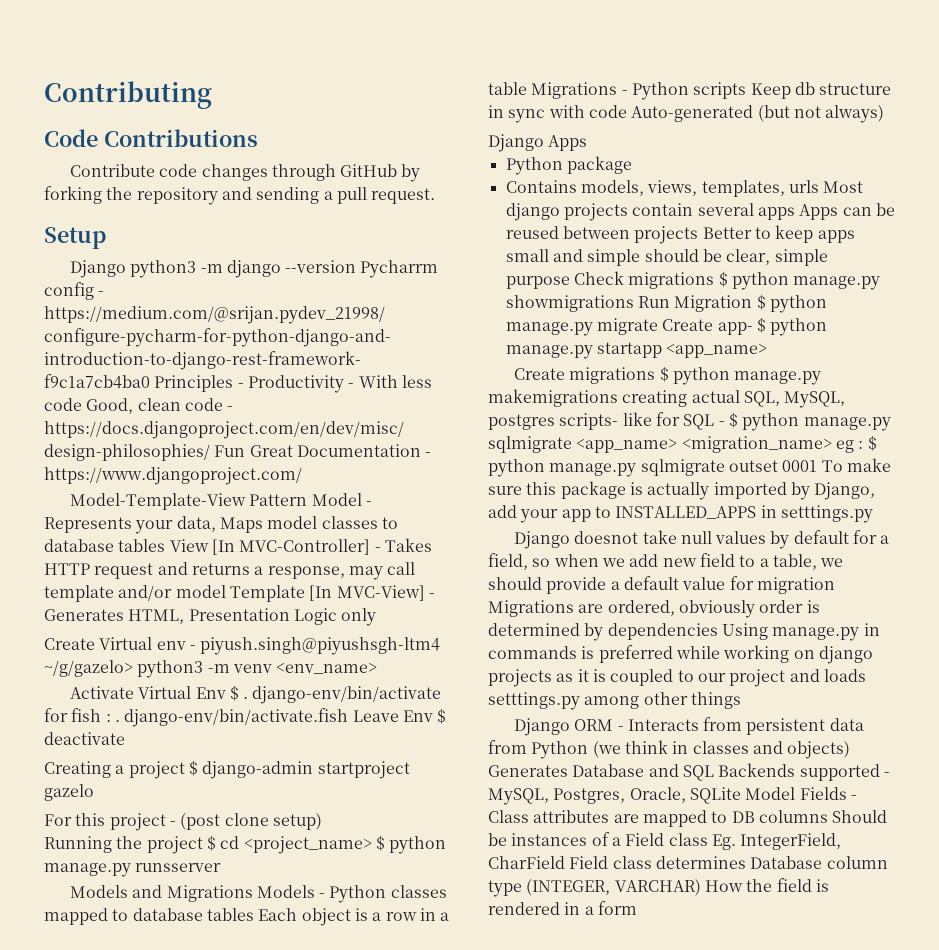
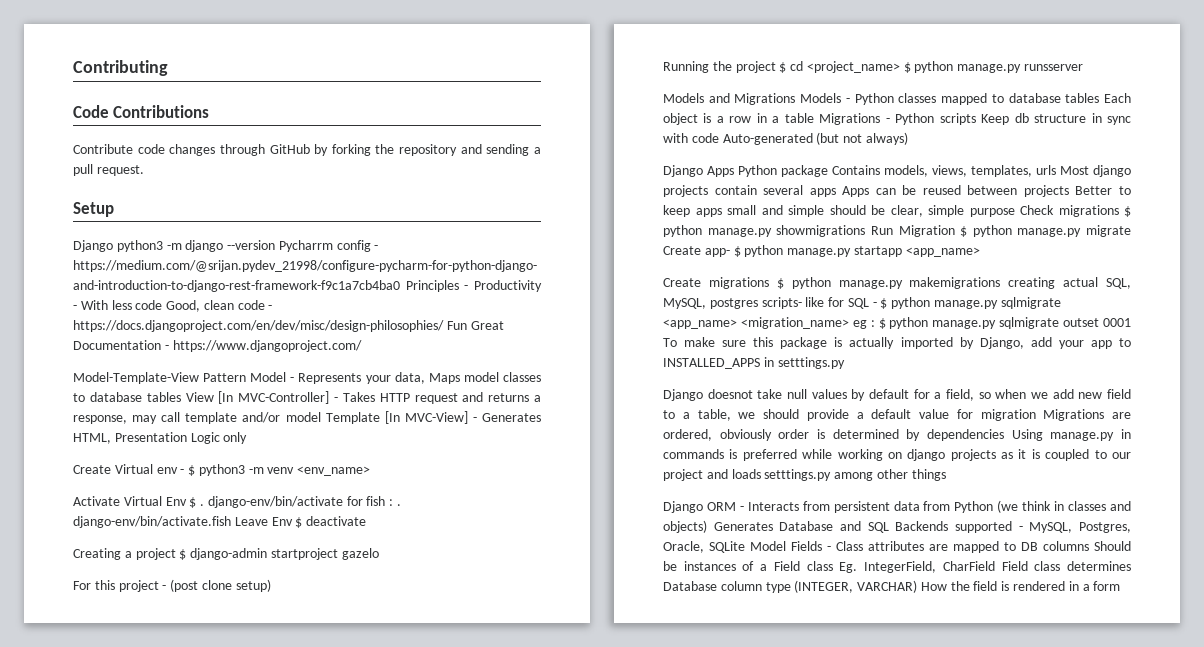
[200,637,441,655] [44,660,133,677] piyush.singh@piyushsgh-ltm4 ~/g/gazelo> -> [188,465,196,476] $
(588, 143) // -> (734, 171) none
(632, 165) // -> (828, 171) none

